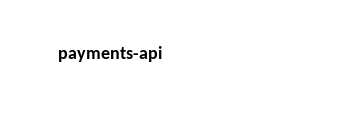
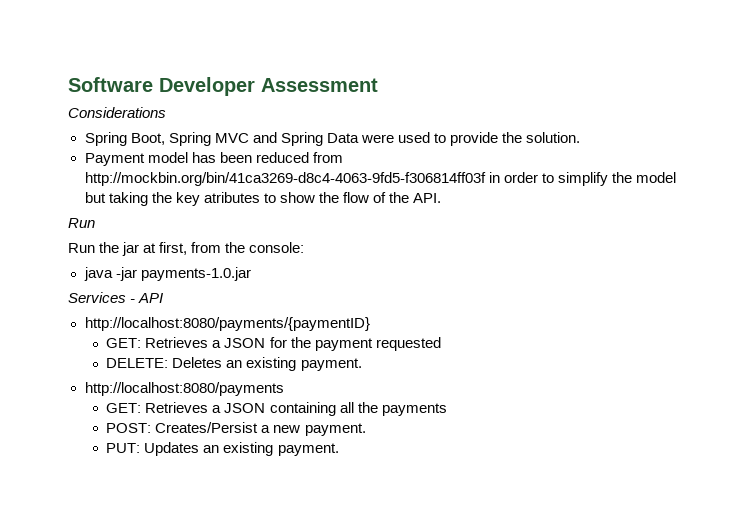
[58,46,162,62] payments-api -> [68,77,378,96] [68,107,166,118] [84,132,581,146] [84,152,343,166] [84,172,676,186] [84,192,442,206] [68,218,95,228] [68,242,305,256] [83,267,251,281] [68,292,164,303] [84,317,370,331] [106,337,441,351] [106,357,362,371] [84,382,284,396] [106,402,447,416] [106,422,366,436] [106,442,339,456] Software Developer Assessment // Considerations // Spring Boot, Spring MVC and Spring Data were used to provide the solution. // Payment model has been reduced from http://mockbin.org/bin/41ca3269-d8c4-4063-9fd5-f306814ff03f in order to simplify the model but taking the key atributes to show the flow of the API. // Run // Run the jar at first, from the console: // java -jar payments-1.0.jar // Services - API // http://localhost:8080/payments/{paymentID} // GET: Retrieves a JSON for the payment requested // DELETE: Deletes an existing payment. // http://localhost:8080/payments // GET: Retrieves a JSON containing all the payments // POST: Creates/Persist a new payment. // PUT: Updates an existing payment.

